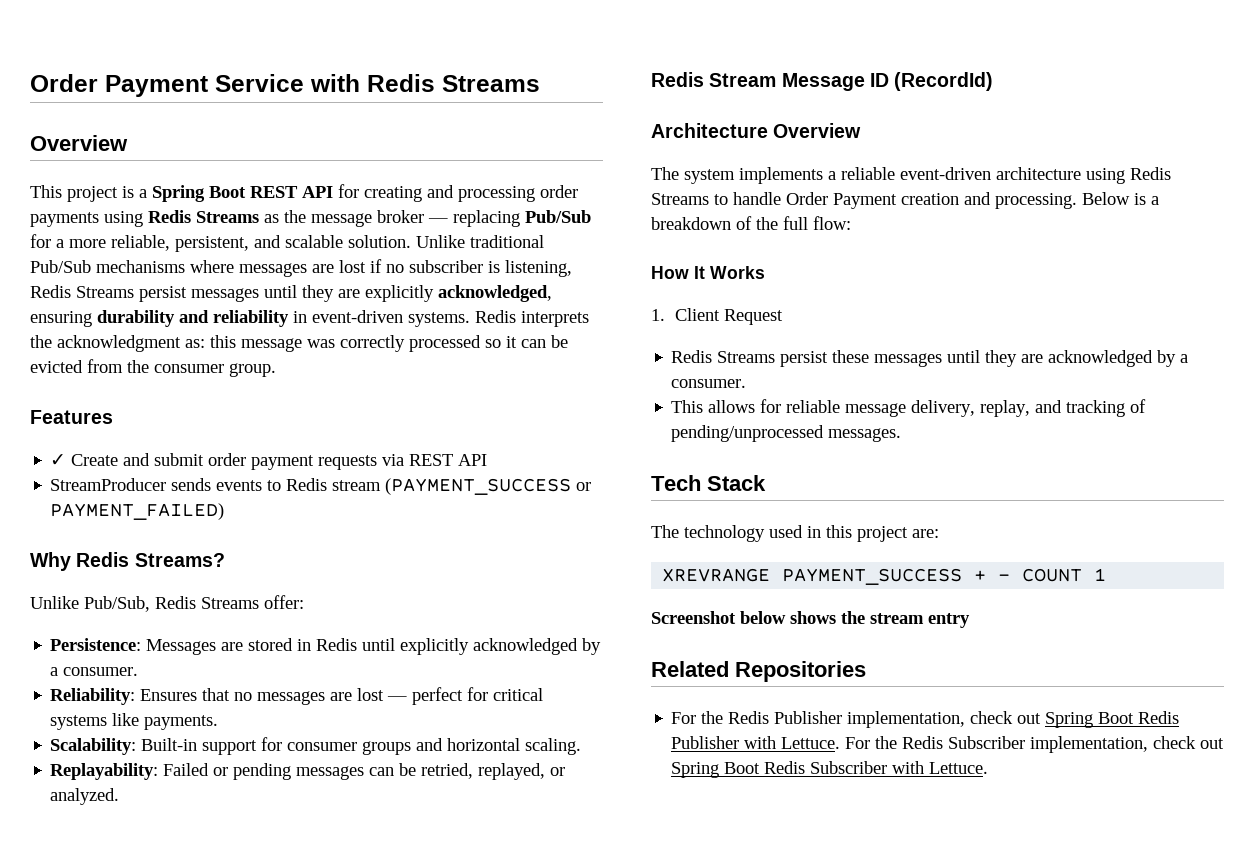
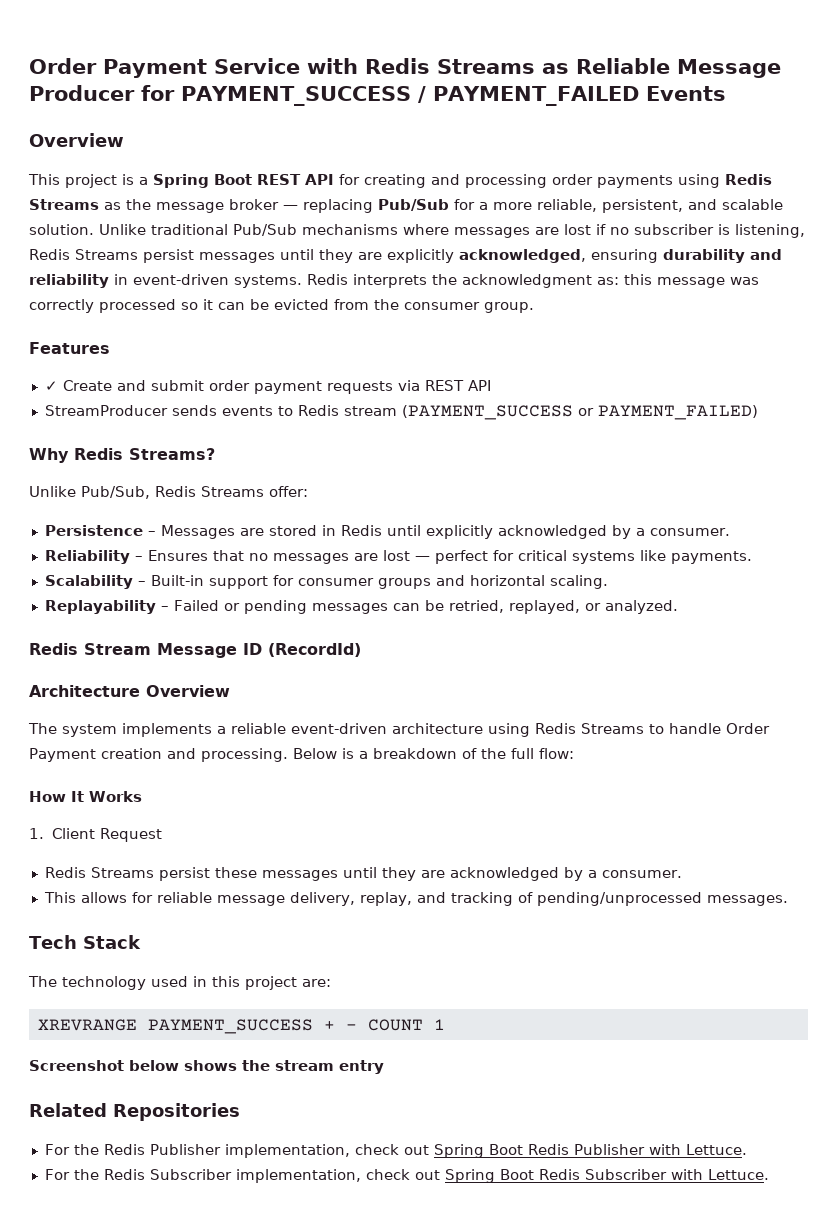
(540, 83) none -> [541,58,781,78] [29,85,726,106] as Reliable Message Producer for PAYMENT_SUCCESS / PAYMENT_FAILED Events
[50,638,142,651] Persistence: -> [44,525,156,536] Persistence –
[50,688,136,705] Reliability: -> [44,550,143,564] Reliability –
[50,738,137,755] Scalability: -> [44,575,146,589] Scalability –
[50,763,159,780] Replayability: -> [44,600,169,614] Replayability –
(841, 743) none -> (747, 1149) //

